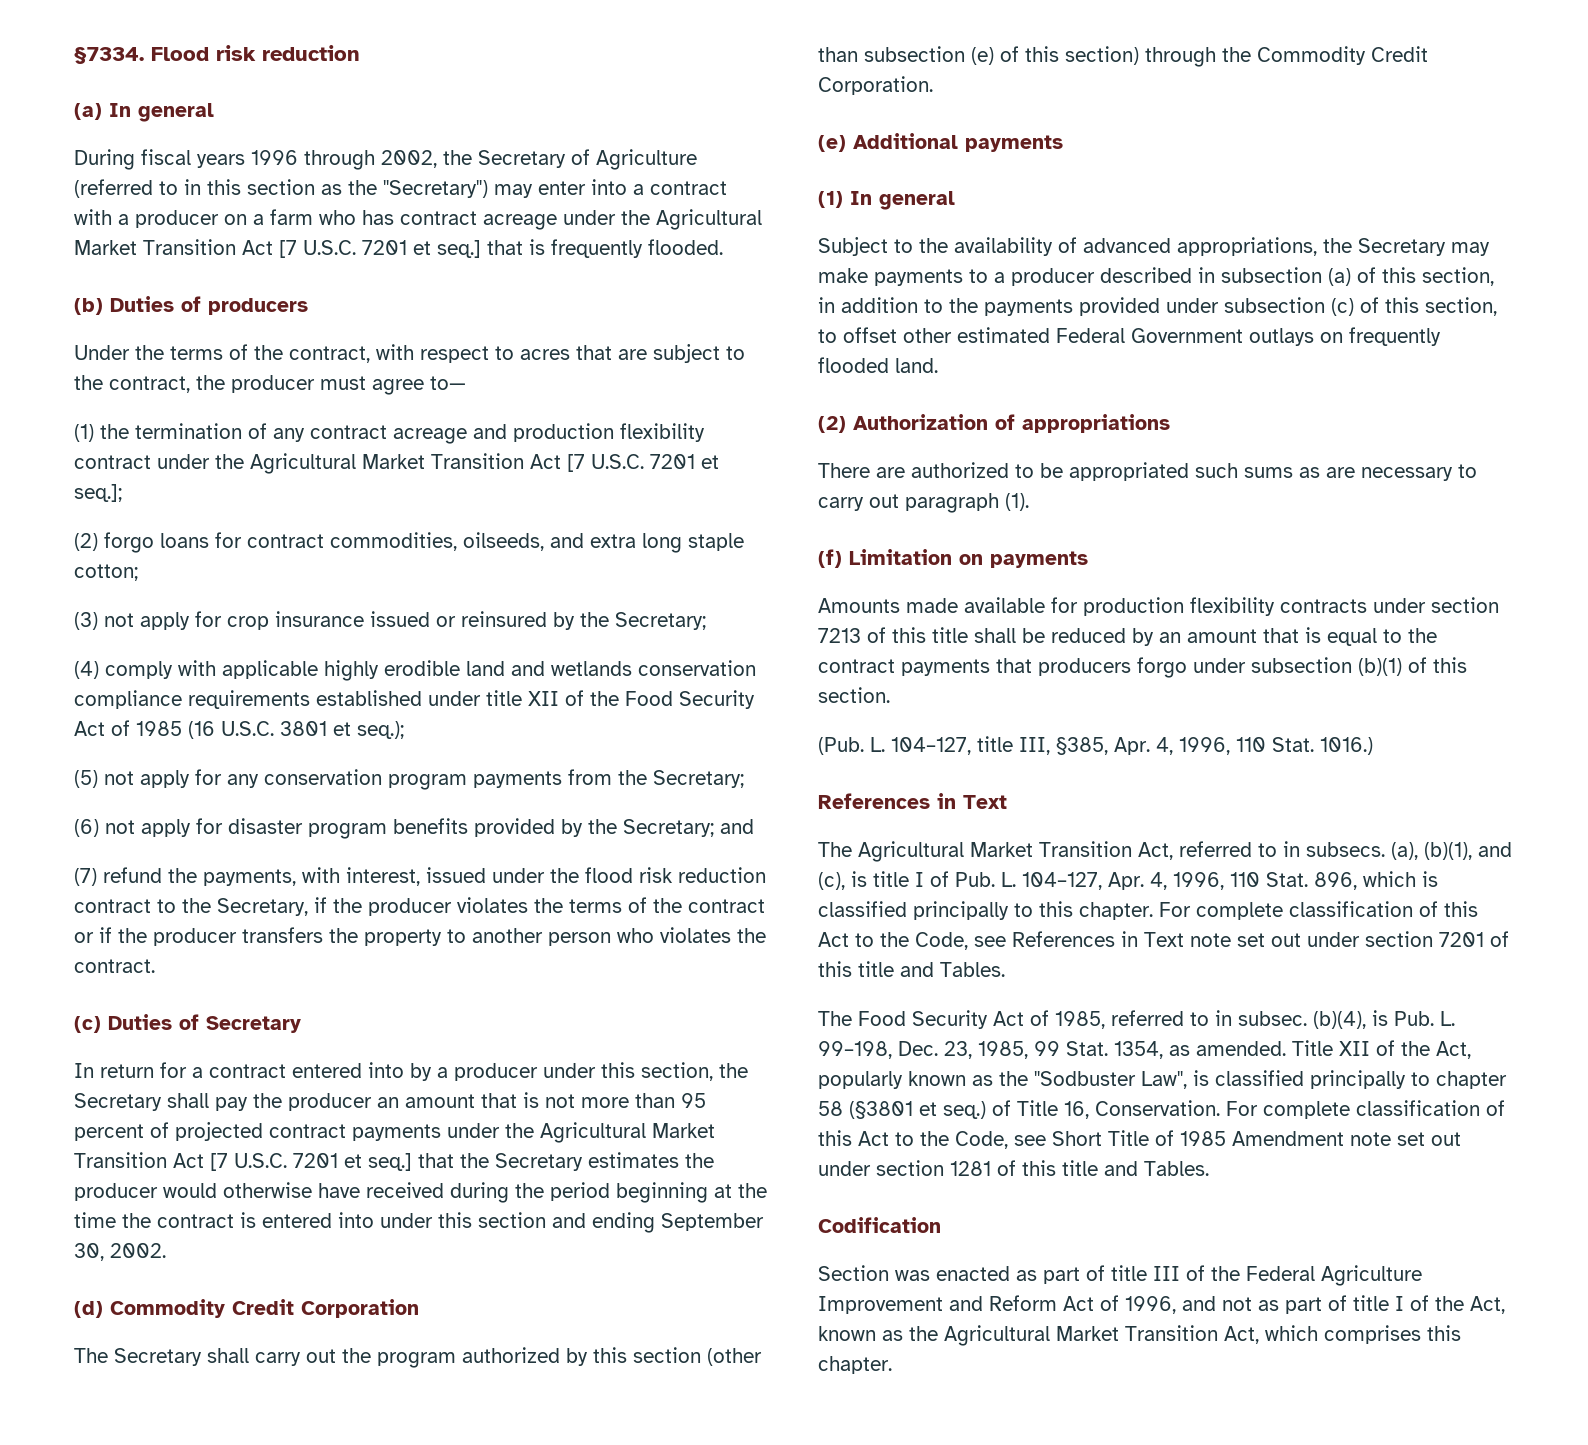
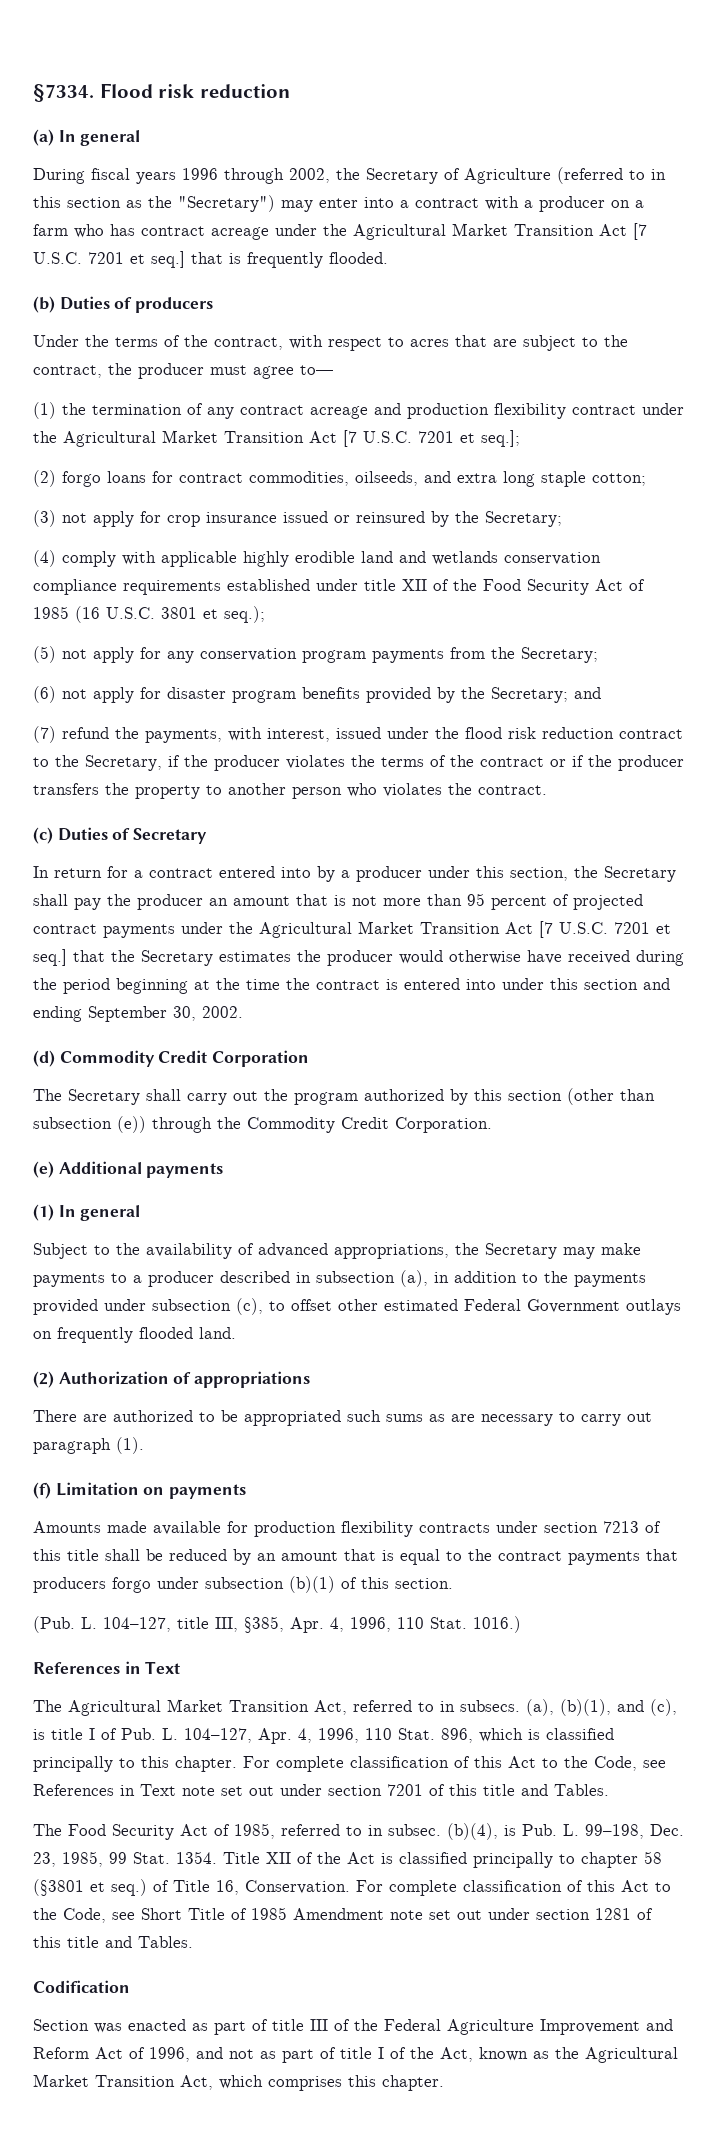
[971,46,1139,65] (e) of this section) -> [117,1116,146,1133] (e))
[1328,267,1494,286] (a) of this section, -> [400,1270,428,1287] (a),
[1331,297,1497,316] (c) of this section, -> [236,1298,263,1315] (c),
[1114,1041,1286,1059] 1354, as amended. -> [176,1851,217,1864] 1354.
[1436,1041,1471,1059] [818,1071,1187,1089] Act, popularly known as the "Sodbuster Law", -> [347,1852,375,1864] Act

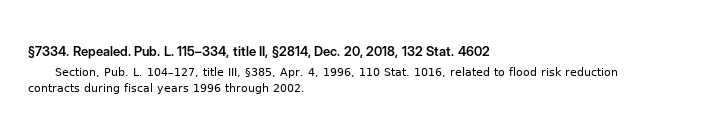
[99,83,290,98] [33,129,141,146] [33,167,666,184] [33,195,644,212] [33,223,647,240] [33,251,388,268] [33,296,214,313] [33,335,628,351] [33,363,333,379] [33,402,684,419] [33,430,520,447] [33,470,646,487] [33,510,562,527] [33,550,601,567] [33,579,645,595] [33,606,265,623] [33,646,598,663] [33,686,601,703] [33,726,683,743] [33,755,684,771] [33,783,547,799] [33,827,208,844] [33,866,676,882] [33,893,643,910] [33,921,671,938] [33,949,684,966] [33,978,670,994] [33,1006,243,1022] [33,1050,310,1067] [33,1088,655,1105] [33,1116,492,1133] [33,1161,224,1178] [33,1204,141,1221] [33,1243,641,1259] [33,1270,646,1287] [33,1298,681,1315] [33,1327,236,1343] [33,1371,311,1388] [33,1410,652,1426] [33,1437,144,1454] [33,1482,247,1499] [33,1521,661,1537] [33,1549,678,1565] [33,1576,453,1593] [33,1616,75,1633] Flood risk reduction // (a) In general // During fiscal years 1996 through 2002, the Secretary of Agriculture (referred to in this section as the "Secretary") may enter into a contract with a producer on a farm who has contract acreage under the Agricultural Market Transition Act [7 U.S.C. 7201 et seq.] that is frequently flooded. // (b) Duties of producers // Under the terms of the contract, with respect to acres that are subject to the contract, the producer must agree to— // (1) the termination of any contract acreage and production flexibility contract under the Agricultural Market Transition Act [7 U.S.C. 7201 et seq.]; // (2) forgo loans for contract commodities, oilseeds, and extra long staple cotton; // (3) not apply for crop insurance issued or reinsured by the Secretary; // (4) comply with applicable highly erodible land and wetlands conservation compliance requirements established under title XII of the Food Security Act of 1985 (16 U.S.C. 3801 et seq.); // (5) not apply for any conservation program payments from the Secretary; // (6) not apply for disaster program benefits provided by the Secretary; and // (7) refund the payments, with interest, issued under the flood risk reduction contract to the Secretary, if the producer violates the terms of the contract or if the producer transfers the property to another person who violates the contract. // (c) Duties of Secretary // In return for a contract entered into by a producer under this section, the Secretary shall pay the producer an amount that is not more than 95 percent of projected contract payments under the Agricultural Market Transition Act [7 U.S.C. 7201 et seq.] that the Secretary estimates the producer would otherwise have received during the period beginning at the time the contract is entered into under this section and ending September 30, 2002. // (d) Commodity Credit Corporation // The Secretary shall carry out the program authorized by this section (other than subsection (e)) through the Commodity Credit Corporation. // (e) Additional payments // (1) In general // Subject to the availability of advanced appropriations, the Secretary may make payments to a producer described in subsection (a), in addition to the payments provided under subsection (c), to offset other estimated Federal Government outlays on frequently flooded land. // (2) Authorization of appropriations // There are authorized to be appropriated such sums as are necessary to carry out paragraph (1). // (f) Limitation on payments // Amounts made available for production flexibility contracts under section 7213 of this title shall be reduced by an amount that is equal to the contract payments that producers forgo under subsection (b)(1) of this section. // (Pub. -> [72,46,490,59] [54,67,129,77] Repealed. Pub. L. 115–334, title II, §2814, Dec. 20, 2018, 132 Stat. 4602 // Section, Pub.
[473,1616,521,1633] [33,1661,181,1674] [33,1699,677,1716] [33,1728,614,1744] [33,1756,666,1772] [33,1784,609,1796] [33,1823,684,1840] [33,1851,662,1868] [33,1879,671,1896] [33,1907,653,1923] [33,1936,193,1948] [33,1980,130,1993] [33,2019,673,2035] [33,2047,678,2063] [33,2074,444,2091] 1016.) // References in Text // The Agricultural Market Transition Act, referred to in subsecs. (a), (b)(1), and (c), is title I of Pub. L. 104–127, Apr. 4, 1996, 110 Stat. 896, which is classified principally to this chapter. For complete classification of this Act to the Code, see References in Text note set out under section 7201 of this title and Tables. // The Food Security Act of 1985, referred to in subsec. (b)(4), is Pub. L. 99–198, Dec. 23, 1985, 99 Stat. 1354. Title XII of the Act is classified principally to chapter 58 (§3801 et seq.) of Title 16, Conservation. For complete classification of this Act to the Code, see Short Title of 1985 Amendment note set out under section 1281 of this title and Tables. // Codification // Section was enacted as part of title III of the Federal Agriculture Improvement and Reform Act of 1996, and not as part of title I of the Act, known as the Agricultural Market Transition Act, which comprises this chapter. -> [413,67,618,77] [28,83,305,94] 1016, related to flood risk reduction contracts during fiscal years 1996 through 2002.

